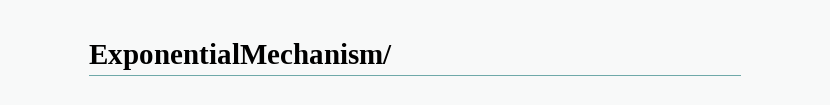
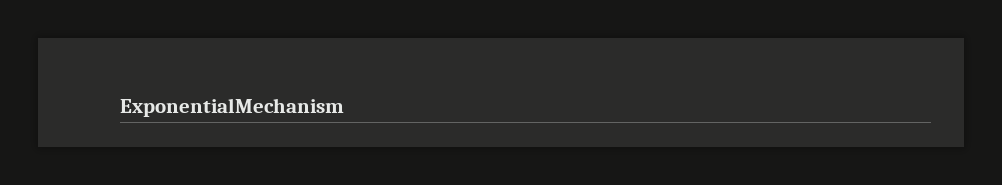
[89,43,392,70] ExponentialMechanism/ -> [120,98,344,117] ExponentialMechanism

